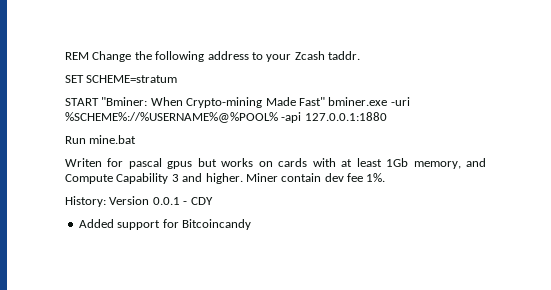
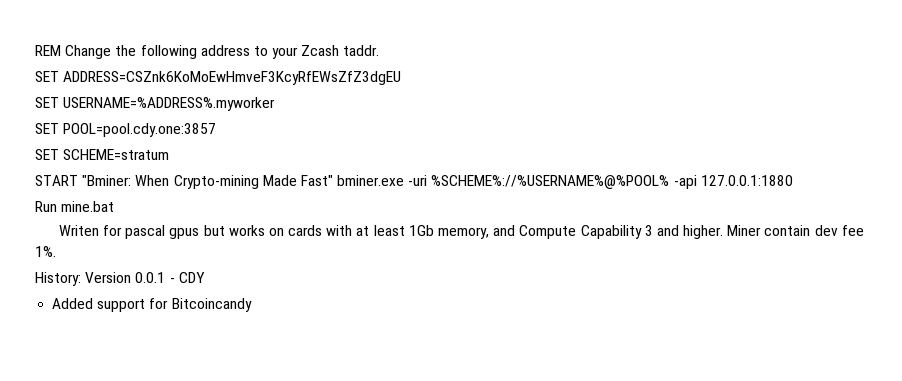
(360, 55) none -> [35,71,402,85] [35,97,276,111] [35,123,217,137] // SET ADDRESS=CSZnk6KoMoEwHmveF3KcyRfEWsZfZ3dgEU // SET USERNAME=%ADDRESS%.myworker // SET POOL=pool.cdy.one:3857

